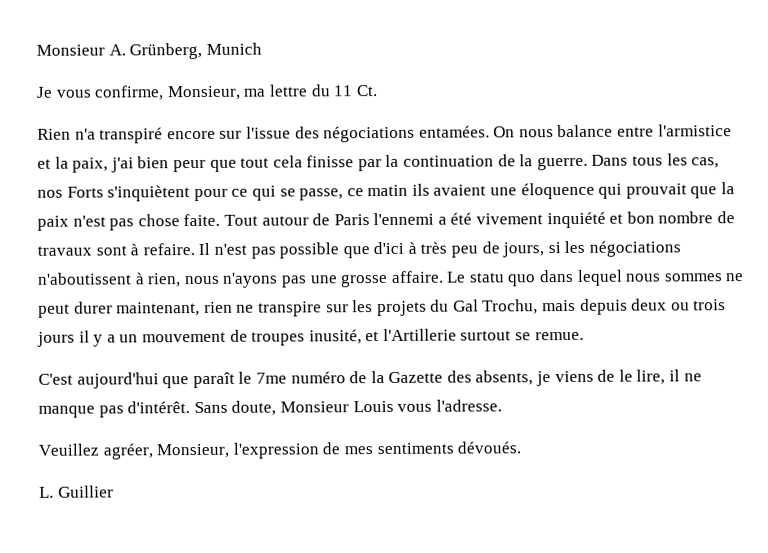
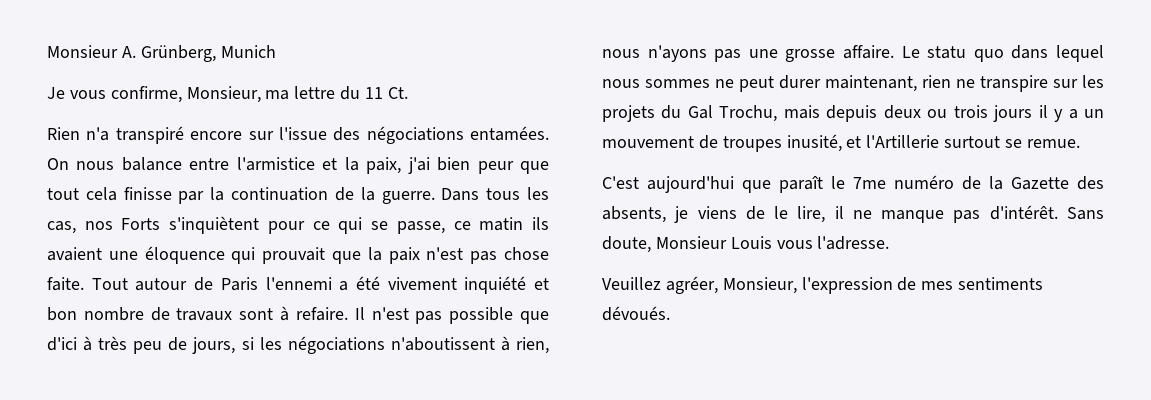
[39,485,114,498] // L. Guillier -> (670, 313) none

